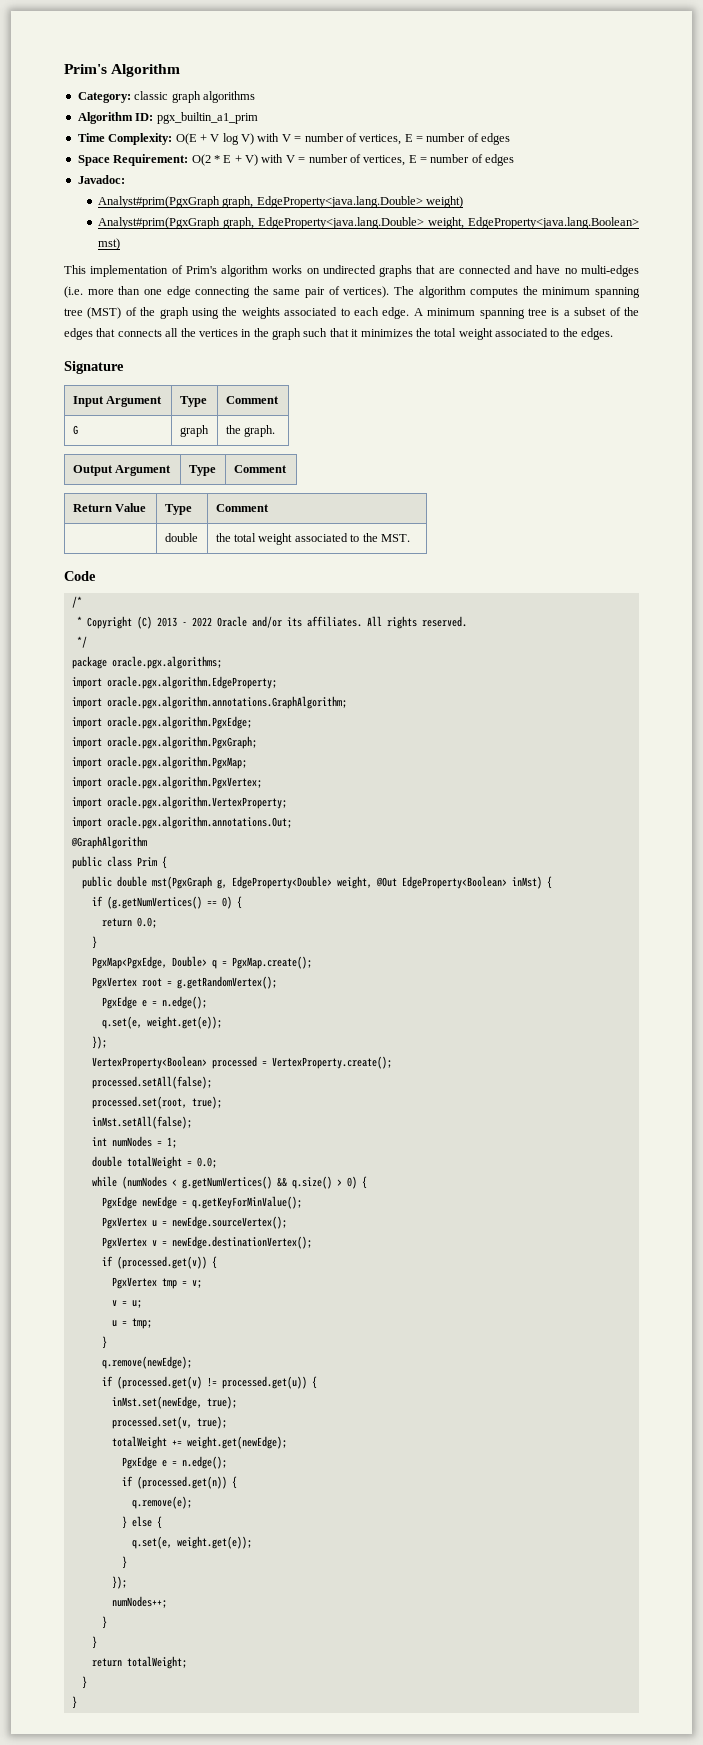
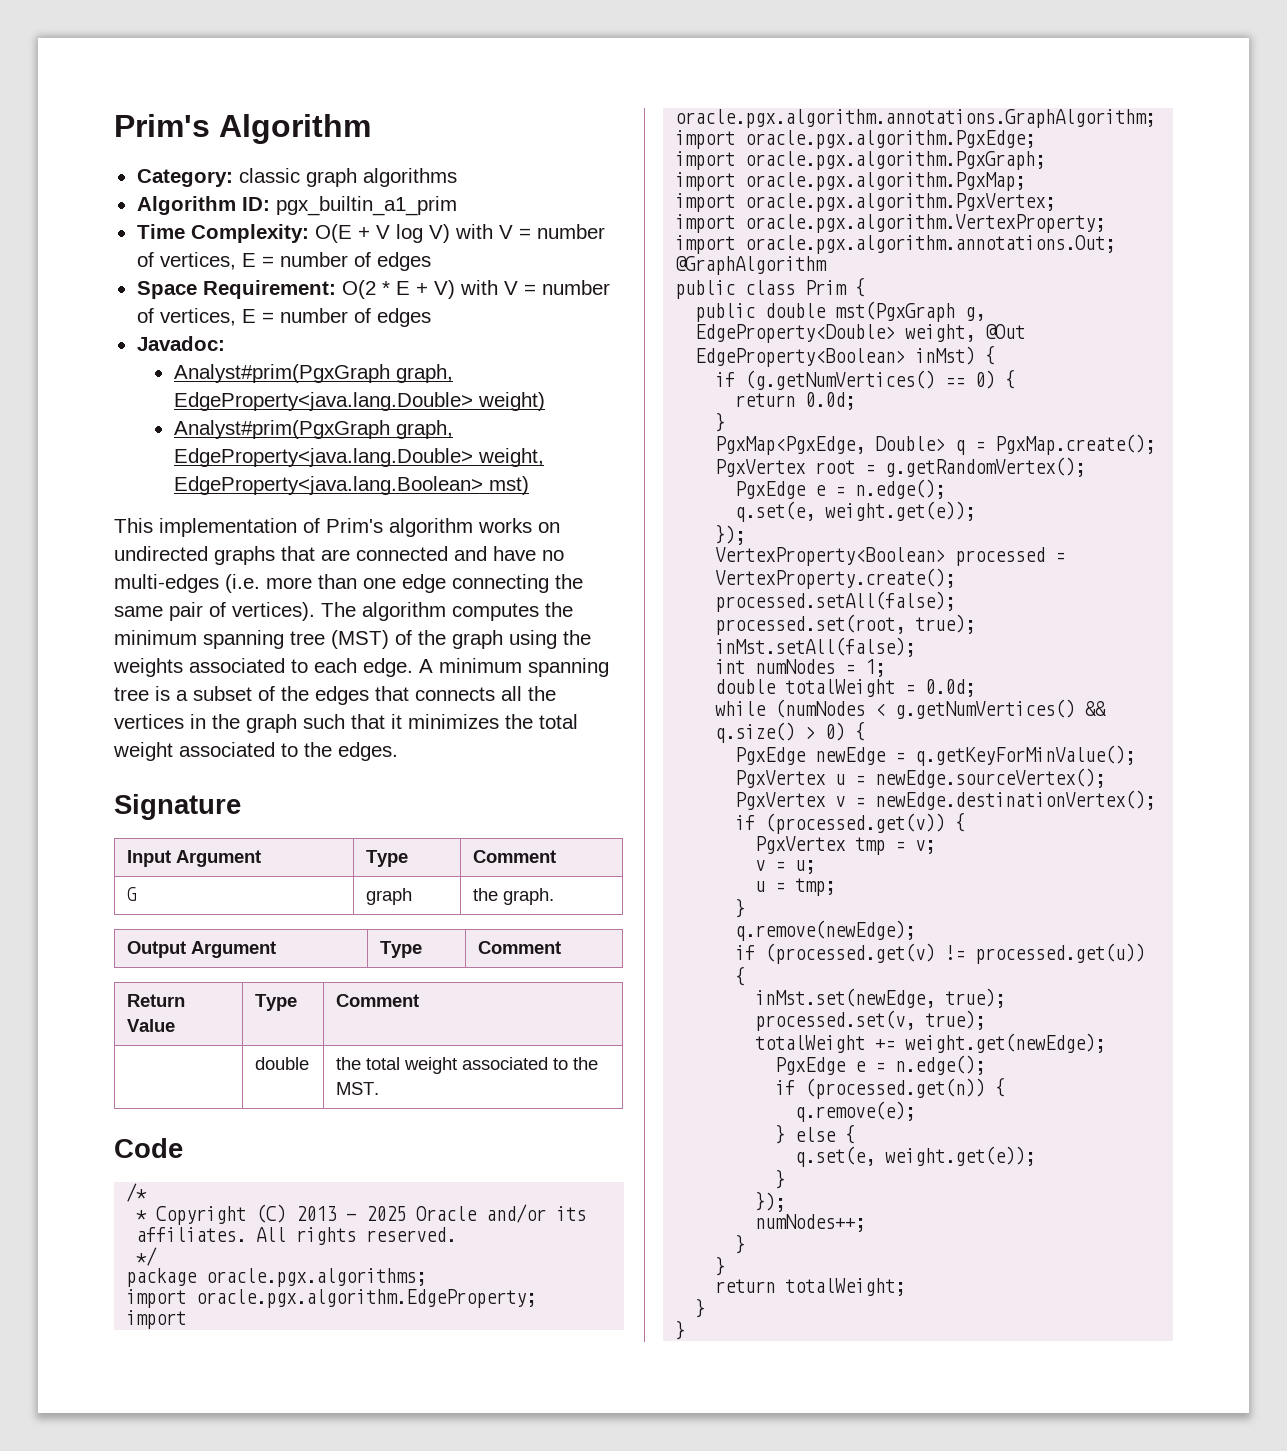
[191,617,212,627] 2022 -> [366,1206,407,1221] 2025
[136,917,157,928] 0.0; -> [805,392,856,410] 0.0d;
[196,1157,217,1168] 0.0; -> [925,679,976,697] 0.0d;

